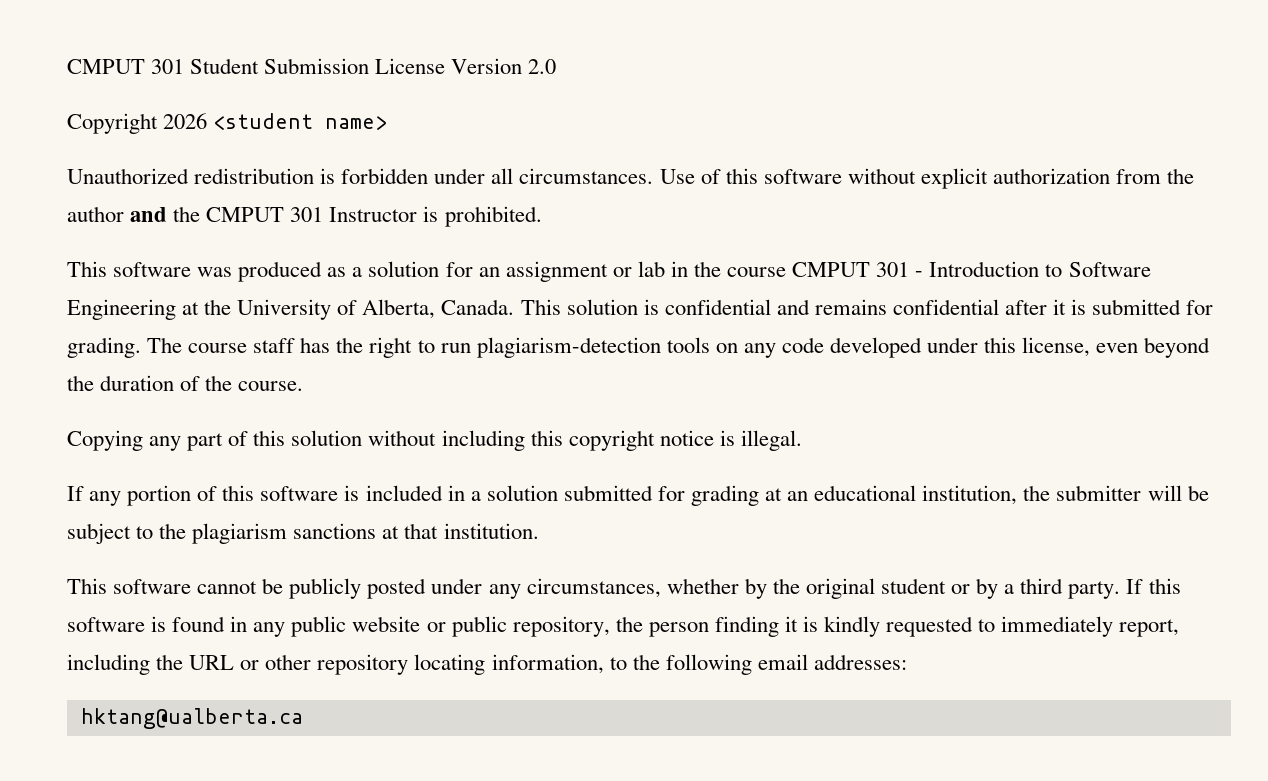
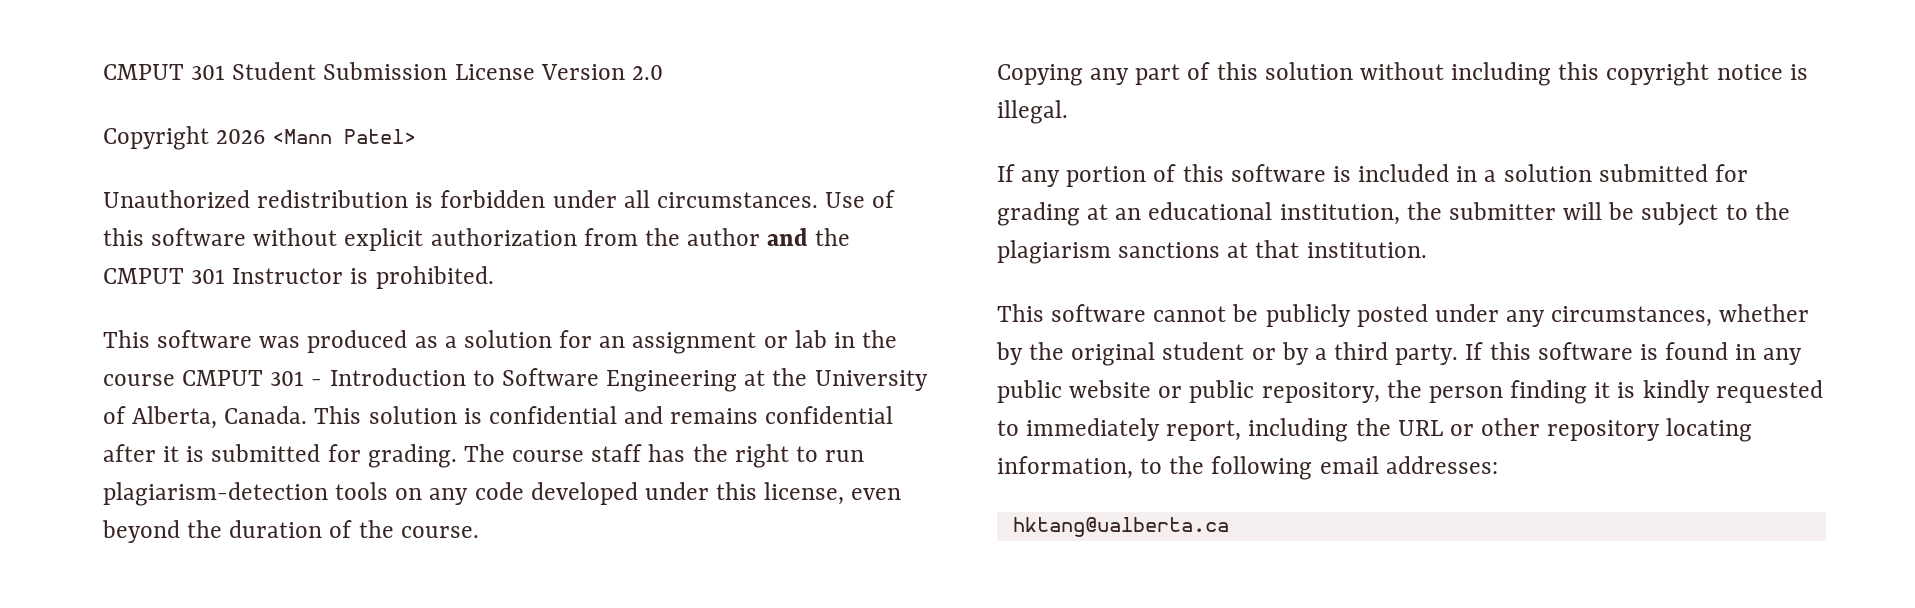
[213,113,388,130] <student name> -> [272,129,417,144] <Mann Patel>

